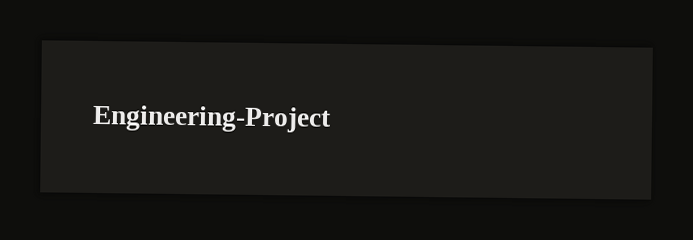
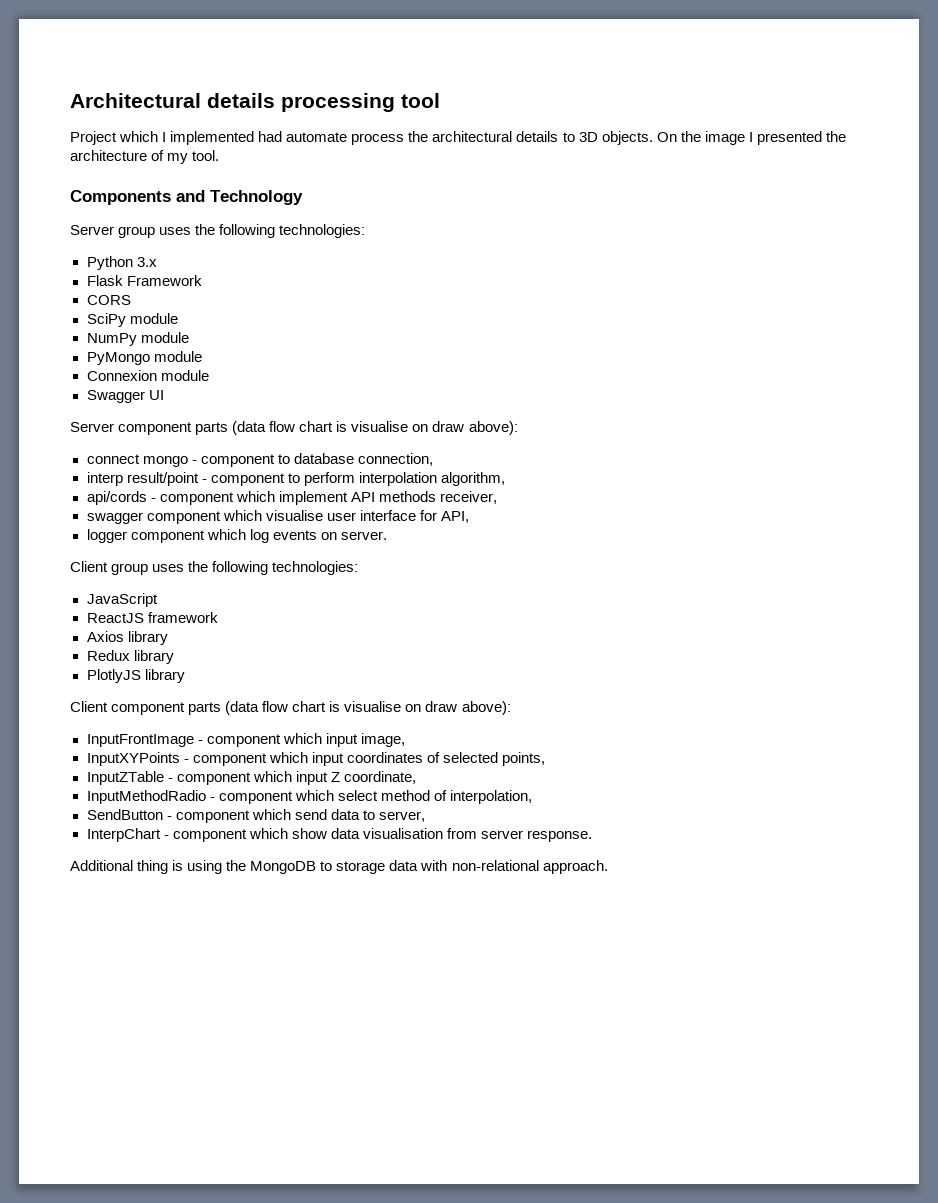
[92,104,332,133] Engineering-Project -> [70,93,440,112] [70,131,846,145] [70,150,220,164] [70,190,303,205] [70,224,366,238] [86,256,157,270] [86,275,202,286] [86,295,131,305] [86,313,178,327] [86,332,189,346] [86,351,202,365] [86,370,209,381] [86,390,164,403] [70,421,518,435] [86,453,433,467] [86,472,505,486] [86,491,497,505] [86,510,469,524] [86,529,387,543] [70,561,359,575] [86,593,158,607] [86,612,218,623] [86,631,168,645] [86,650,174,664] [86,669,185,683] [70,701,511,715] [86,733,405,747] [86,752,545,766] [86,771,416,785] [86,790,532,804] [86,809,425,823] [86,828,592,842] [70,860,608,874] Architectural details processing tool // Project which I implemented had automate process the architectural details to 3D objects. On the image I presented the architecture of my tool. // Components and Technology // Server group uses the following technologies: // Python 3.x // Flask Framework // CORS // SciPy module // NumPy module // PyMongo module // Connexion module // Swagger UI // Server component parts (data flow chart is visualise on draw above): // connect mongo - component to database connection, // interp result/point - component to perform interpolation algorithm, // api/cords - component which implement API methods receiver, // swagger component which visualise user interface for API, // logger component which log events on server. // Client group uses the following technologies: // JavaScript // ReactJS framework // Axios library // Redux library // PlotlyJS library // Client component parts (data flow chart is visualise on draw above): // InputFrontImage - component which input image, // InputXYPoints - component which input coordinates of selected points, // InputZTable - component which input Z coordinate, // InputMethodRadio - component which select method of interpolation, // SendButton - component which send data to server, // InterpChart - component which show data visualisation from server response. // Additional thing is using the MongoDB to storage data with non-relational approach.

